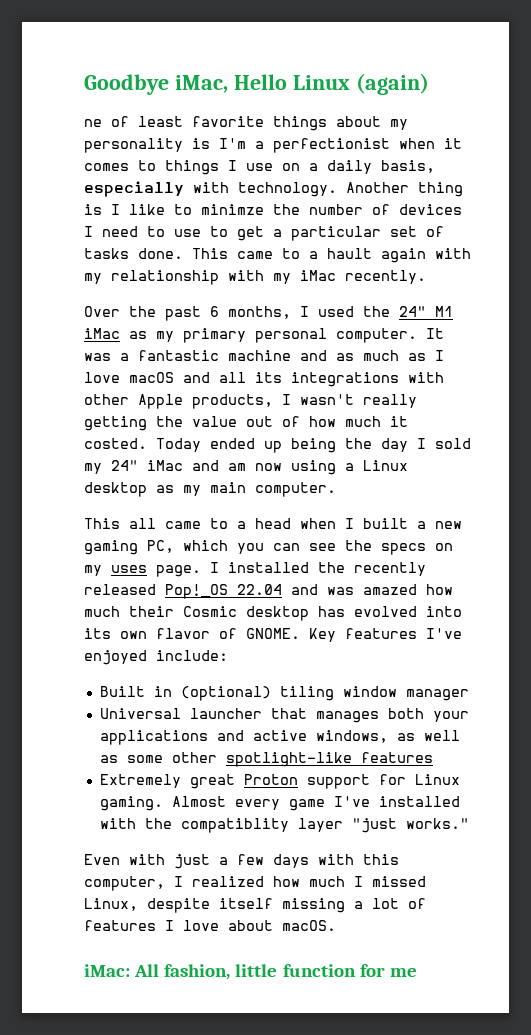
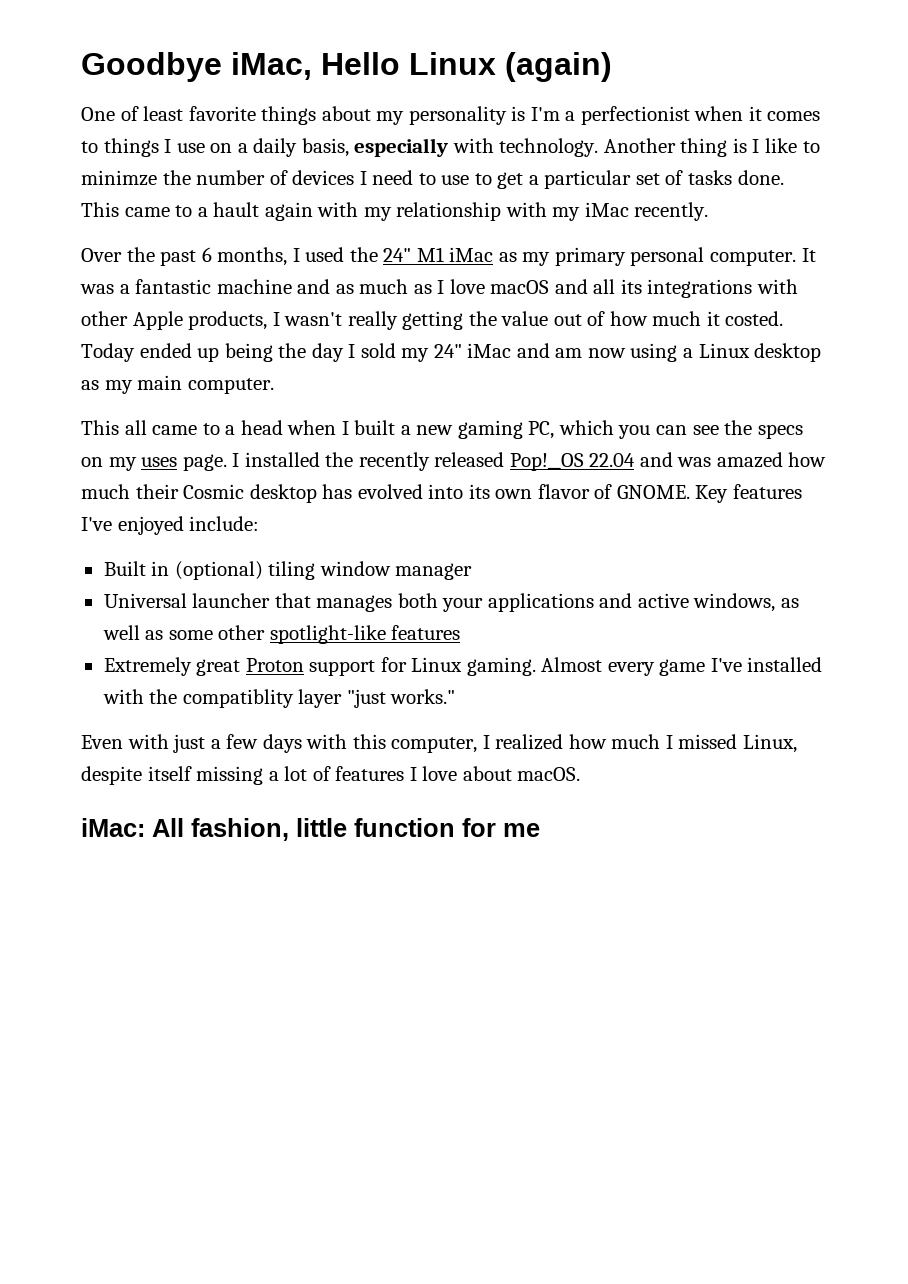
[84,119,102,127] ne -> [81,107,115,121] One

